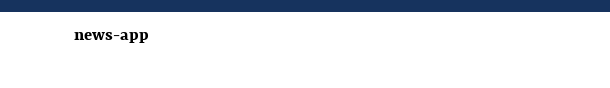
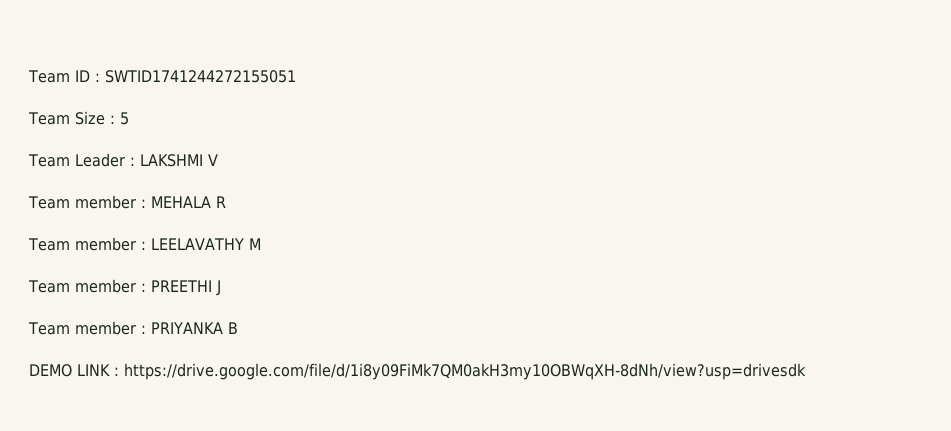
[74,32,149,43] news-app -> [28,70,296,83] [28,111,129,125] [28,153,218,167] [28,195,226,209] [28,237,261,251] [28,279,221,296] [28,321,238,335] [29,363,806,380] Team ID : SWTID1741244272155051 // Team Size : 5 // Team Leader : LAKSHMI V // Team member : MEHALA R // Team member : LEELAVATHY M // Team member : PREETHI J // Team member : PRIYANKA B // DEMO LINK : https://drive.google.com/file/d/1i8y09FiMk7QM0akH3my10OBWqXH-8dNh/view?usp=drivesdk

